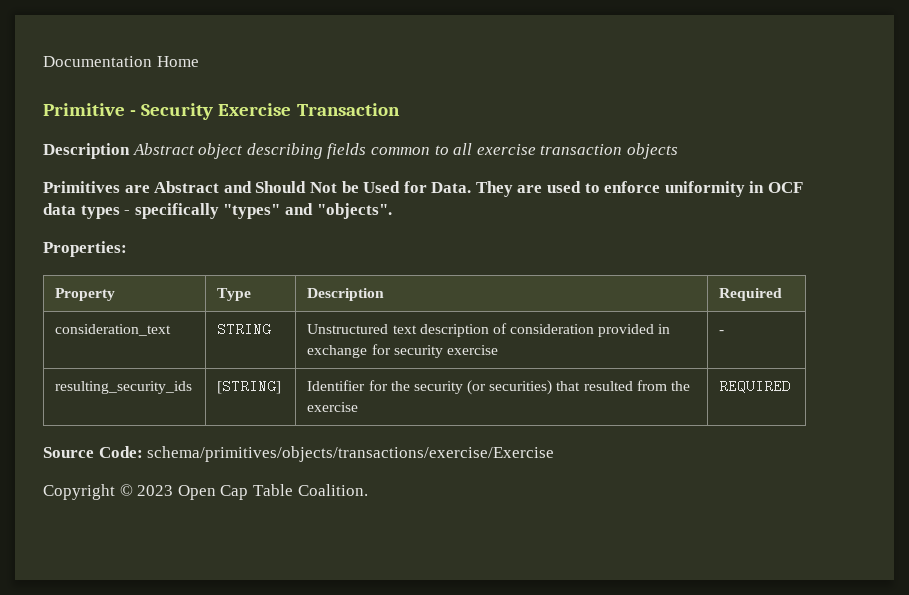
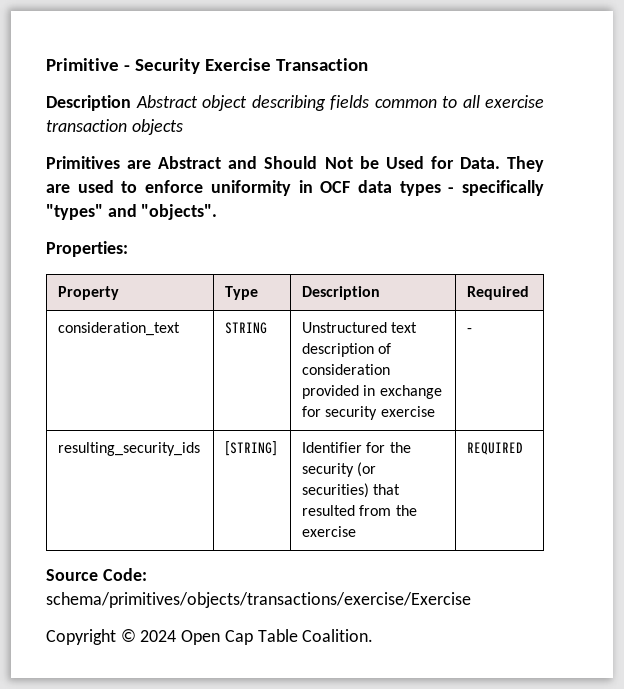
[43,56,199,67] Documentation Home // -> (46, 64) none
[137,485,174,496] 2023 -> [140,630,177,642] 2024

